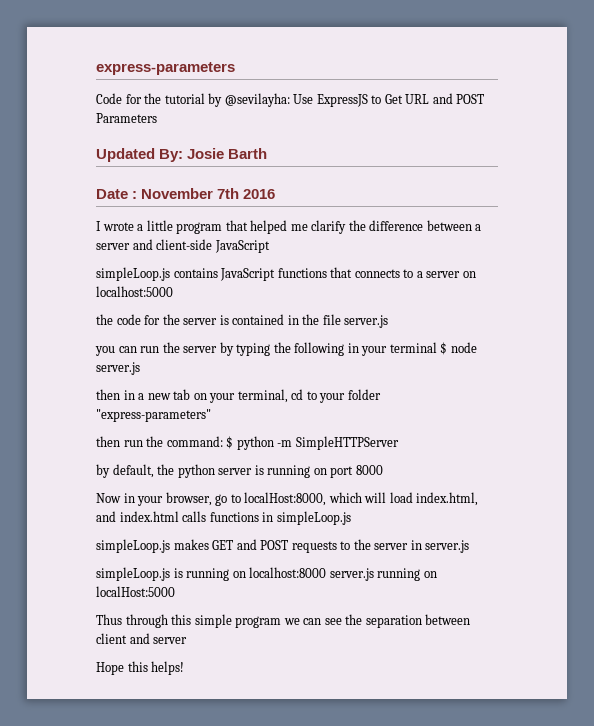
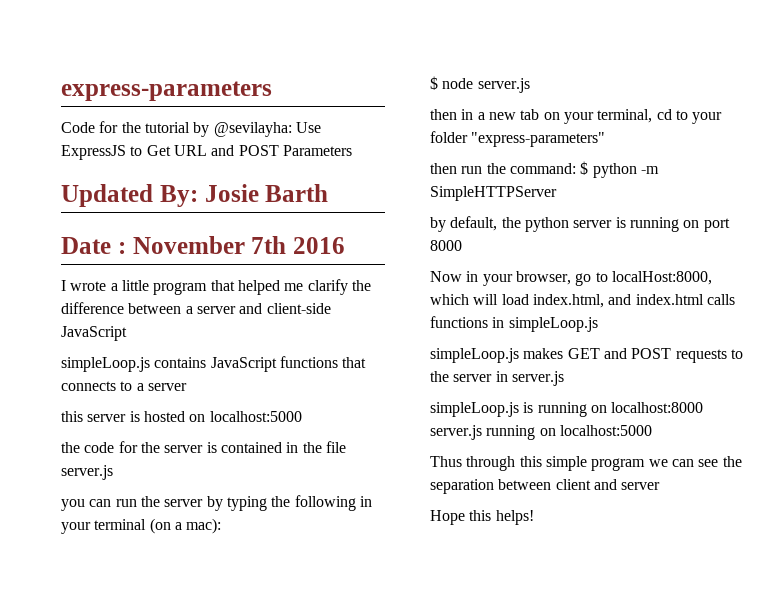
(461, 274) none -> [61,411,185,422] // this server is hosted
(437, 347) none -> [149,518,222,534] (on a mac): //
[96,586,175,597] localHost:5000 -> [559,425,652,436] localhost:5000

